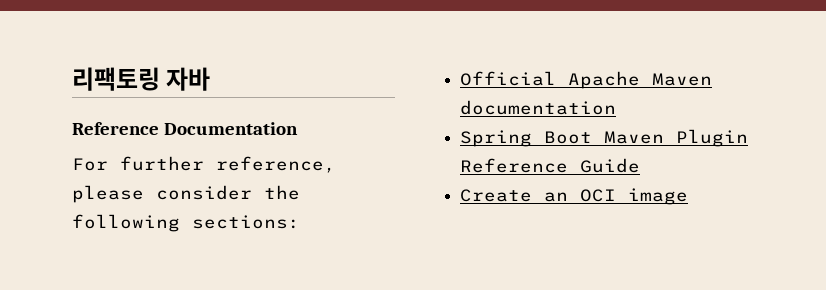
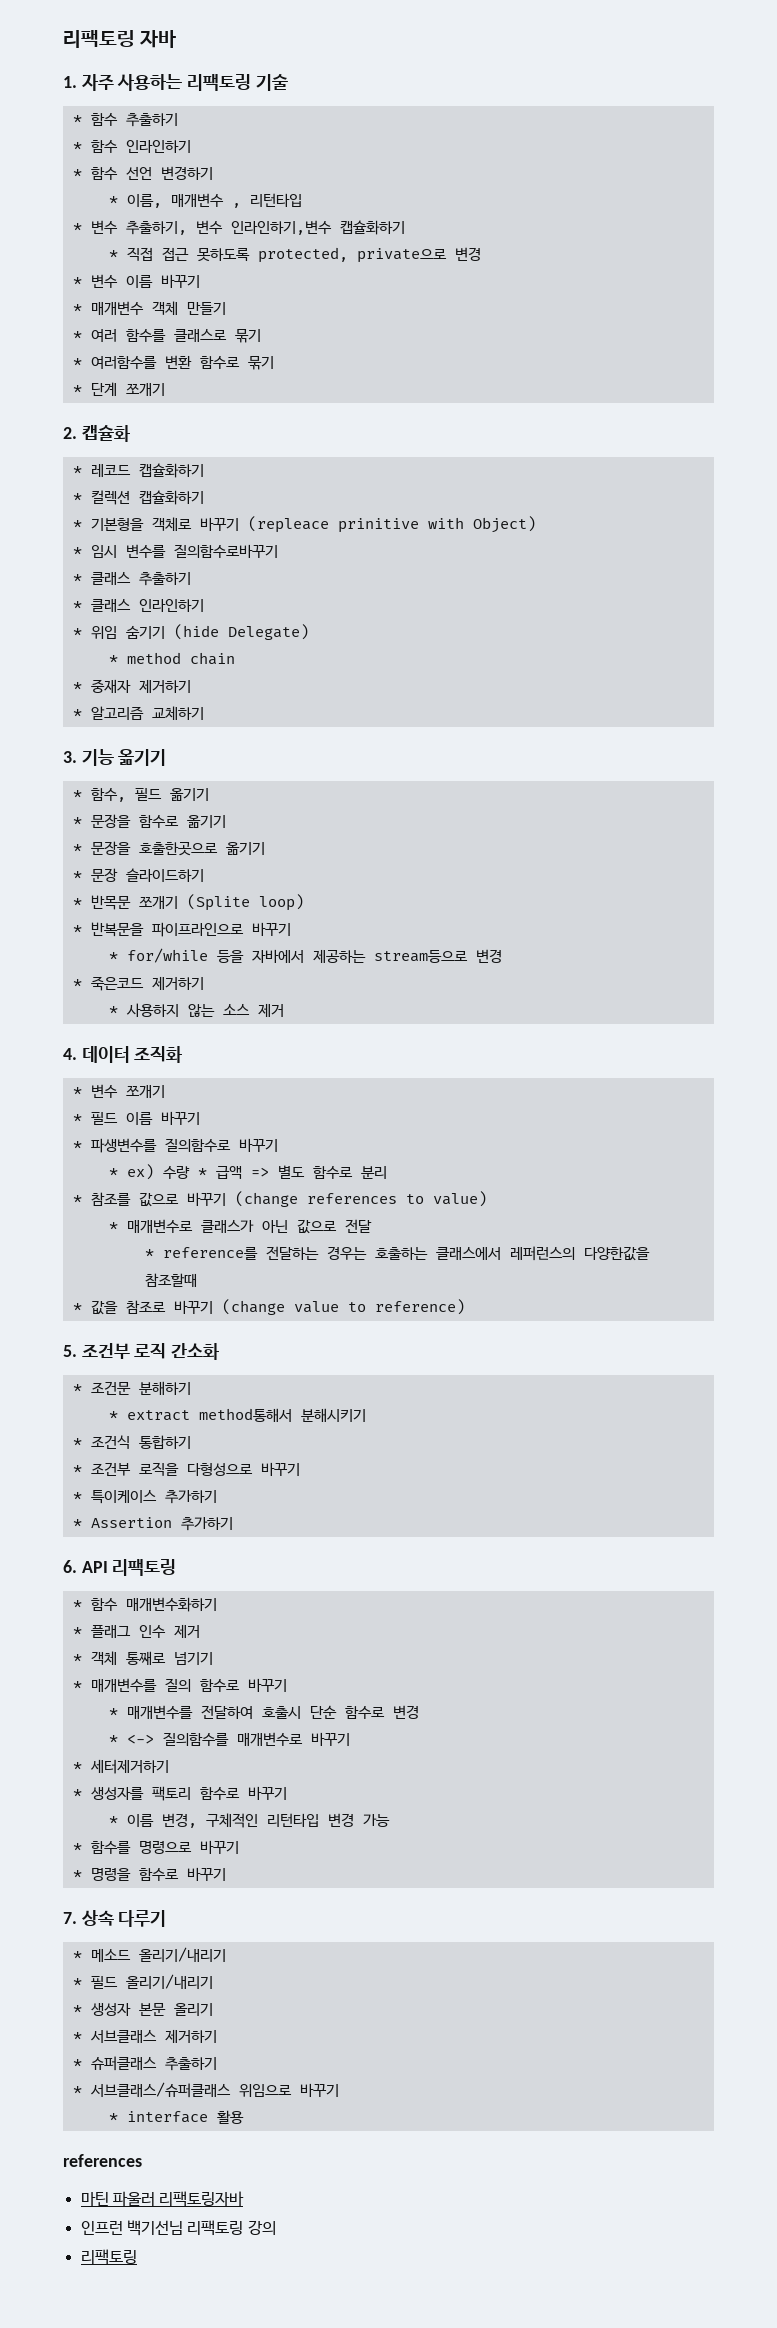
[72,122,299,135] [72,156,336,173] [72,185,300,203] [72,214,300,232] [460,71,713,89] [460,100,617,115] [460,129,749,147] [460,158,641,173] [460,188,689,205] Reference Documentation // For further reference, please consider the following sections: // Official Apache Maven documentation // Spring Boot Maven Plugin Reference Guide // Create an OCI image -> [63,74,288,91] [72,113,178,127] [72,140,191,153] [72,166,213,180] [108,193,302,208] [72,220,405,235] [108,247,481,263] [72,274,200,288] [72,301,226,315] [72,328,261,343] [72,355,274,370] [72,382,165,396] [63,425,130,442] [72,463,204,478] [72,490,204,505] [72,516,536,533] [72,544,278,558] [72,571,191,586] [72,598,204,612] [72,624,309,640] [108,652,235,665] [72,679,191,693] [72,706,204,720] [63,749,167,766] [72,788,209,802] [72,814,226,828] [72,841,265,856] [72,868,204,882] [72,894,304,911] [72,922,291,937] [108,948,502,963] [72,976,204,991] [108,1003,284,1017] [63,1046,183,1063] [72,1084,165,1098] [72,1111,200,1125] [72,1138,278,1153] [108,1164,387,1180] [72,1191,487,1207] [108,1219,372,1234] [144,1246,650,1261] [144,1273,197,1287] [72,1299,465,1315] [63,1343,220,1360] [72,1381,191,1395] [108,1408,366,1422] [72,1435,191,1449] [72,1462,300,1476] [72,1489,217,1504] [72,1517,233,1531] [63,1559,177,1576] [72,1597,217,1612] [72,1624,200,1638] [72,1651,213,1665] [72,1678,287,1692] [108,1705,419,1719] [108,1732,350,1746] [72,1759,169,1774] [72,1786,287,1801] [108,1813,390,1828] [72,1840,239,1854] [72,1867,226,1881] [63,1910,167,1927] [72,1947,226,1962] [72,1974,213,1989] [72,2003,213,2016] [72,2029,217,2043] [72,2056,217,2071] [72,2082,339,2098] [108,2110,244,2124] [63,2154,142,2167] [80,2191,245,2207] [80,2220,276,2236] [80,2249,137,2265] 1. 자주 사용하는 리팩토링 기술 // * 함수 추출하기 // * 함수 인라인하기 // * 함수 선언 변경하기 // * 이름, 매개변수 , 리턴타입 // * 변수 추출하기, 변수 인라인하기,변수 캡슐화하기 // * 직접 접근 못하도록 protected, private으로 변경 // * 변수 이름 바꾸기 // * 매개변수 객체 만들기 // * 여러 함수를 클래스로 묶기 // * 여러함수를 변환 함수로 묶기 // * 단계 쪼개기 // 2. 캡슐화 // * 레코드 캡슐화하기 // * 컬렉션 캡슐화하기 // * 기본형을 객체로 바꾸기 (repleace prinitive with Object) // * 임시 변수를 질의함수로바꾸기 // * 클래스 추출하기 // * 클래스 인라인하기 // * 위임 숨기기 (hide Delegate) // * method chain // * 중재자 제거하기 // * 알고리즘 교체하기 // 3. 기능 옮기기 // * 함수, 필드 옮기기 // * 문장을 함수로 옮기기 // * 문장을 호출한곳으로 옮기기 // * 문장 슬라이드하기 // * 반목문 쪼개기 (Splite loop) // * 반복문을 파이프라인으로 바꾸기 // * for/while 등을 자바에서 제공하는 stream등으로 변경 // * 죽은코드 제거하기 // * 사용하지 않는 소스 제거 // 4. 데이터 조직화 // * 변수 쪼개기 // * 필드 이름 바꾸기 // * 파생변수를 질의함수로 바꾸기 // * ex) 수량 * 급액 => 별도 함수로 분리 // * 참조를 값으로 바꾸기 (change references to value) // * 매개변수로 클래스가 아닌 값으로 전달 // * reference를 전달하는 경우는 호출하는 클래스에서 레퍼런스의 다양한값을 참조할때 // * 값을 참조로 바꾸기 (change value to reference) // 5. 조건부 로직 간소화 // * 조건문 분해하기 // * extract method통해서 분해시키기 // * 조건식 통합하기 // * 조건부 로직을 다형성으로 바꾸기 // * 특이케이스 추가하기 // * Assertion 추가하기 // 6. API 리팩토링 // * 함수 매개변수화하기 // * 플래그 인수 제거 // * 객체 통째로 넘기기 // * 매개변수를 질의 함수로 바꾸기 // * 매개변수를 전달하여 호출시 단순 함수로 변경 // * <-> 질의함수를 매개변수로 바꾸기 // * 세터제거하기 // * 생성자를 팩토리 함수로 바꾸기 // * 이름 변경, 구체적인 리턴타입 변경 가능 // * 함수를 명령으로 바꾸기 // * 명령을 함수로 바꾸기 // 7. 상속 다루기 // * 메소드 올리기/내리기 // * 필드 올리기/내리기 // * 생성자 본문 올리기 // * 서브클래스 제거하기 // * 슈퍼클래스 추출하기 // * 서브클래스/슈퍼클래스 위임으로 바꾸기 // * interface 활용 // references // 마틴 파울러 리팩토링자바 // 인프런 백기선님 리팩토링 강의 // 리팩토링

